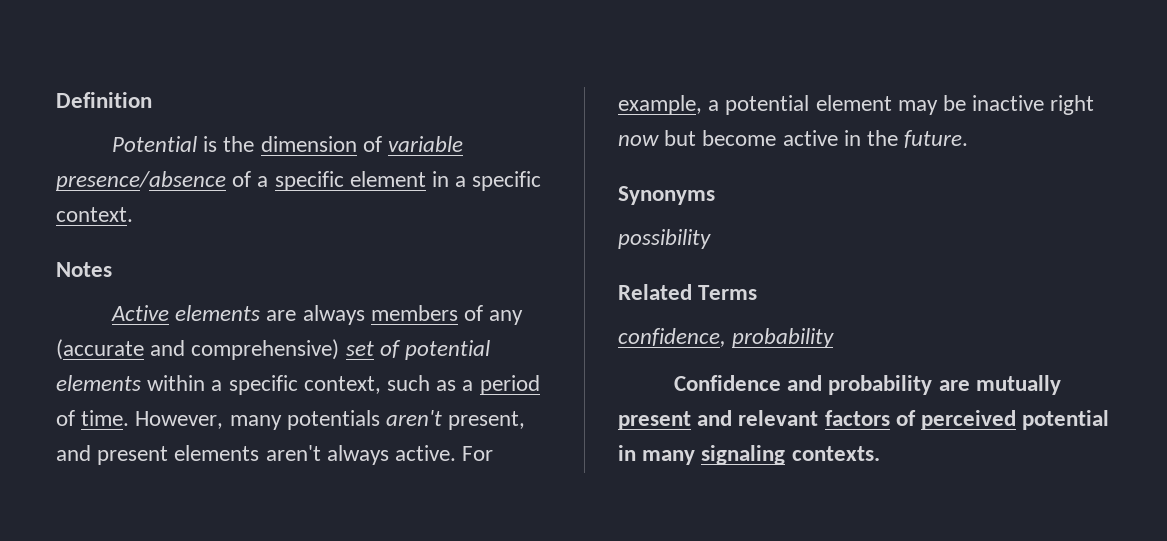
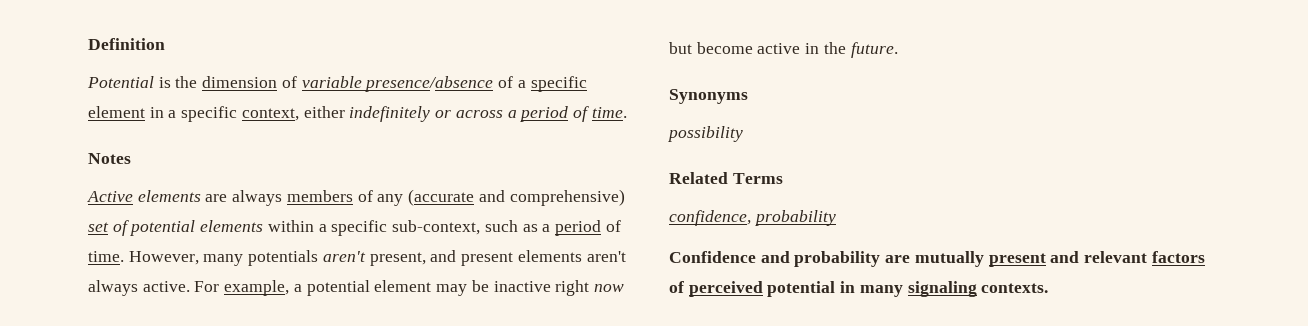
[56,207,133,222] context. -> [241,106,627,122] context, either indefinitely or across a period of time.
[303,376,381,394] context, -> [392,220,481,235] sub-context,

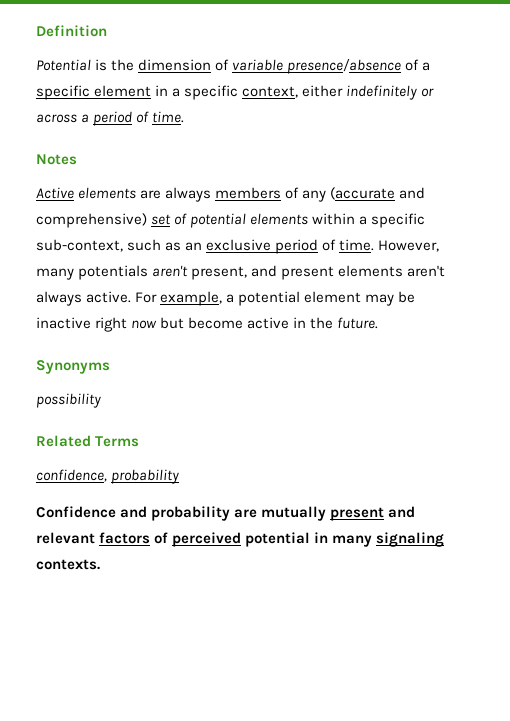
[542,224,551,232] a -> [185,239,272,251] an exclusive

